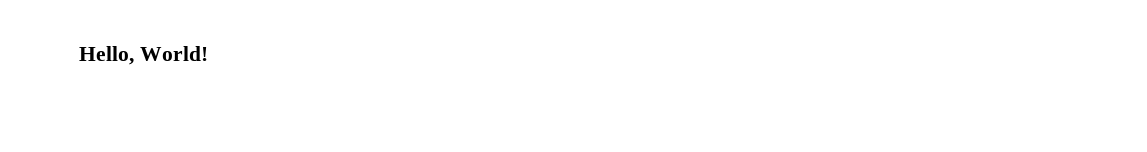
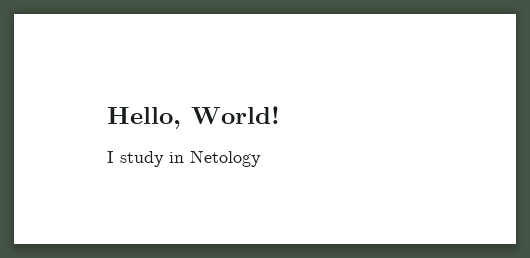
(208, 53) none -> [107,150,261,167] // I study in Netology

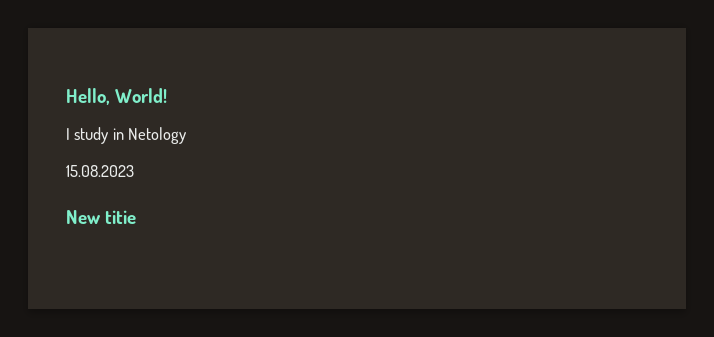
(261, 158) none -> [66,165,134,177] [66,210,137,224] // 15.08.2023 // New titie

